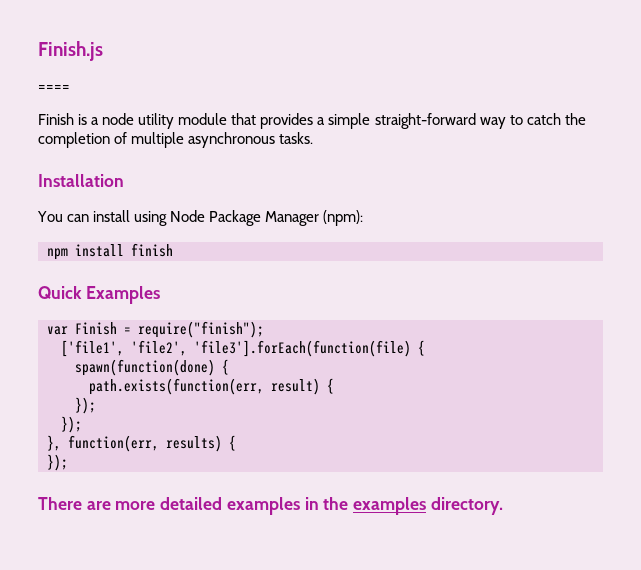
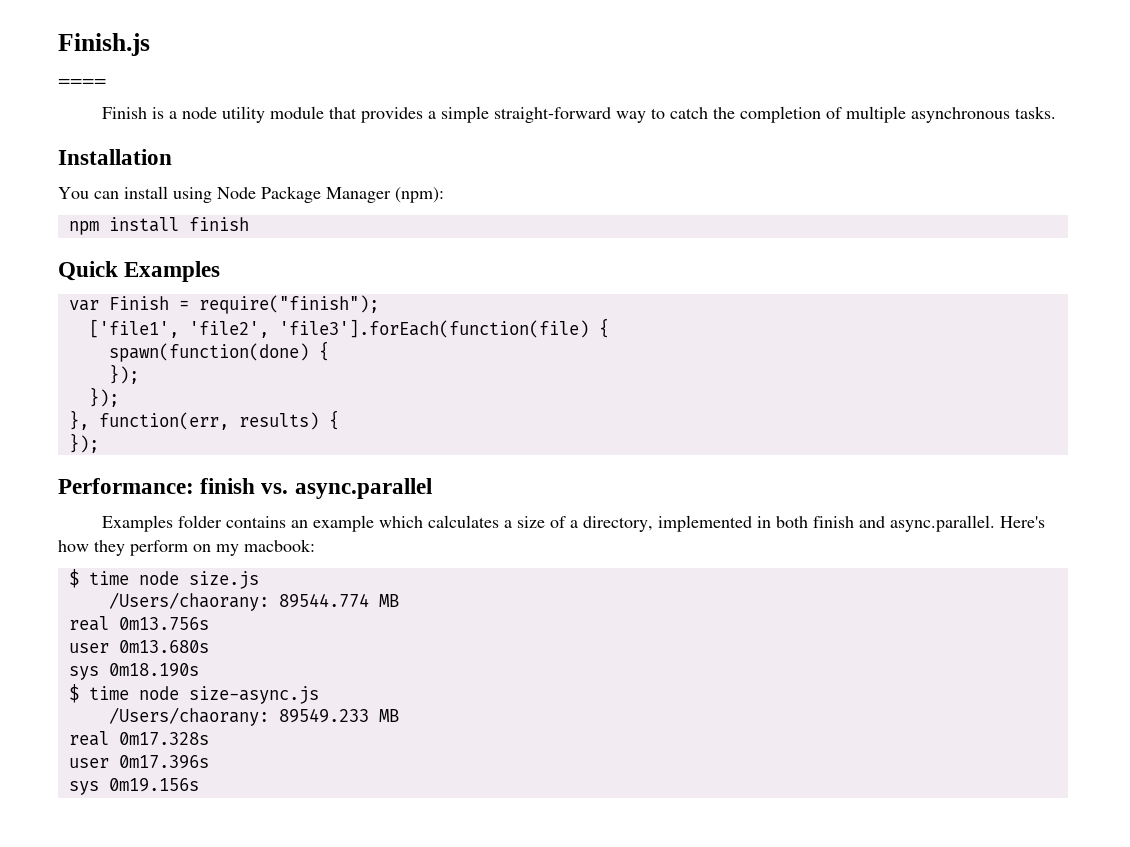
[89,378,334,395] // path.exists(function(err, result) { -> (329, 351) none
[38,497,503,515] There are more detailed examples in the examples directory. -> [58,478,432,499] [101,515,1045,532] [58,539,315,556] [68,569,259,589] [108,592,399,611] [68,616,209,631] [68,640,209,653] [68,663,199,680] [68,684,319,704] [108,707,399,726] [68,731,209,746] [68,755,209,769] [68,778,199,795] Performance: finish vs. async.parallel // Examples folder contains an example which calculates a size of a directory, implemented in both finish and async.parallel. Here's how they perform on my macbook: // $ time node size.js // /Users/chaorany: 89544.774 MB // real 0m13.756s // user 0m13.680s // sys 0m18.190s // $ time node size-async.js // /Users/chaorany: 89549.233 MB // real 0m17.328s // user 0m17.396s // sys 0m19.156s

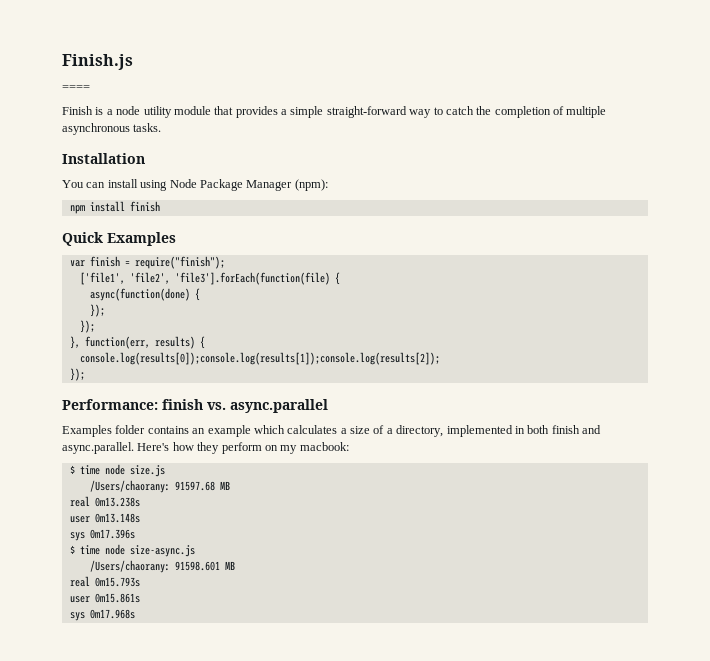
[108,296,169,310] Finish -> [89,256,120,267] finish
[108,343,309,362] spawn(function(done) -> [89,288,190,301] async(function(done)
(339, 420) none -> [79,352,440,365] // console.log(results[0]);console.log(results[1]);console.log(results[2]);
[278,593,399,608] [68,616,209,631] [68,640,209,653] [68,663,199,680] 89544.774 MB // real 0m13.756s // user 0m13.680s // sys 0m18.190s -> [174,481,230,491] [69,496,140,507] [69,513,140,523] [69,529,135,541] 91597.68 MB // real 0m13.238s // user 0m13.148s // sys 0m17.396s
[278,708,399,723] [68,731,209,746] [68,755,209,769] [68,778,199,795] 89549.233 MB // real 0m17.328s // user 0m17.396s // sys 0m19.156s -> [174,561,235,571] [69,576,140,587] [69,593,140,603] [69,609,135,621] 91598.601 MB // real 0m15.793s // user 0m15.861s // sys 0m17.968s

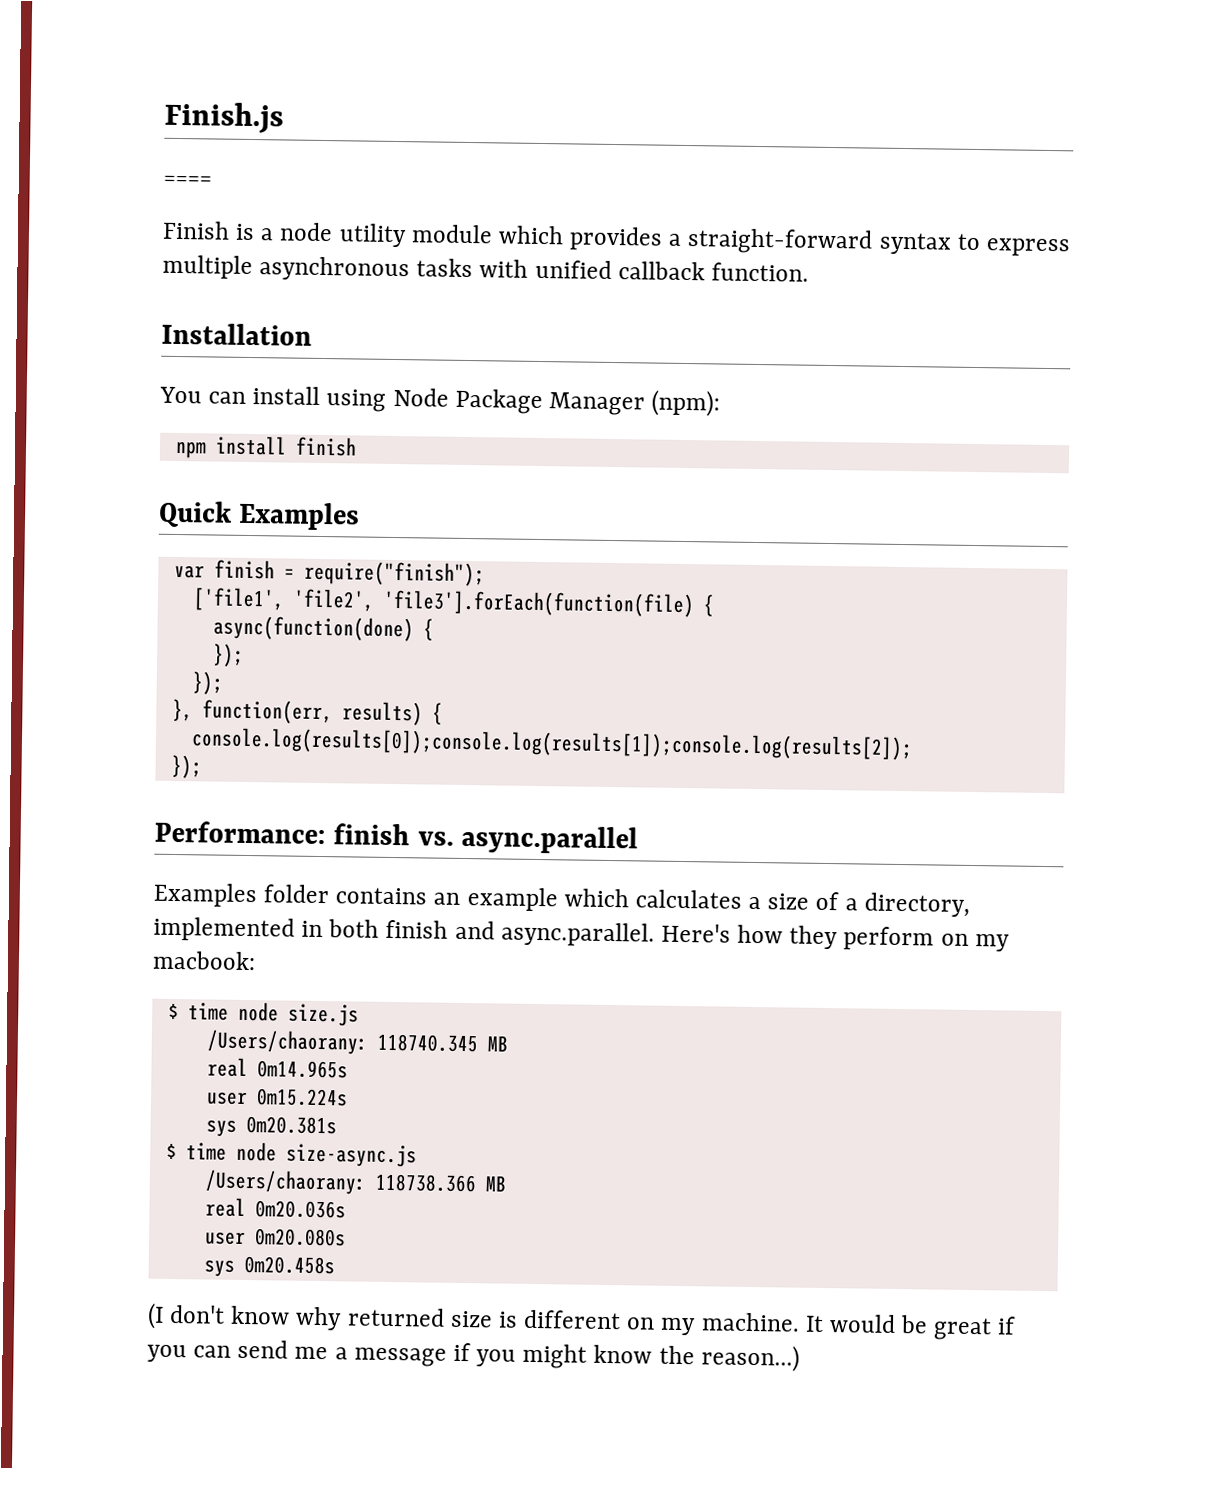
[214,106,234,115] that -> [497,225,564,245] which
[290,106,607,118] [62,123,162,135] simple straight-forward way to catch the completion of multiple asynchronous tasks. -> [687,228,1070,257] [162,254,809,282] straight-forward syntax to express multiple asynchronous tasks with unified callback function.
[174,481,230,491] [69,496,140,507] [69,513,140,523] [69,529,135,541] 91597.68 MB // real 0m13.238s // user 0m13.148s // sys 0m17.396s -> [376,1033,508,1053] [206,1057,348,1079] [205,1088,348,1107] [205,1116,337,1137] 118740.345 MB // real 0m14.965s // user 0m15.224s // sys 0m20.381s
[174,561,235,571] [69,576,140,587] [69,593,140,603] [69,609,135,621] 91598.601 MB // real 0m15.793s // user 0m15.861s // sys 0m17.968s -> [374,1173,507,1193] [204,1197,346,1219] [204,1228,346,1247] [203,1255,335,1277] [147,1302,1017,1341] [147,1339,800,1372] 118738.366 MB // real 0m20.036s // user 0m20.080s // sys 0m20.458s // (I don't know why returned size is different on my machine. It would be great if you can send me a message if you might know the reason...)

